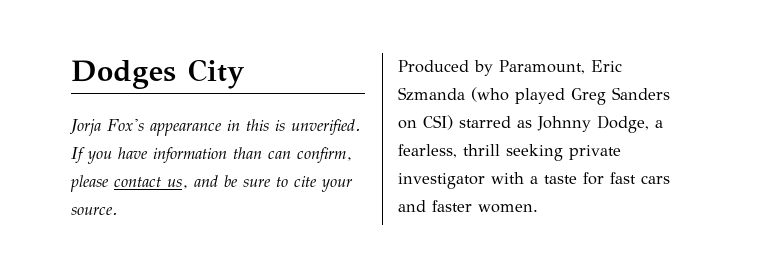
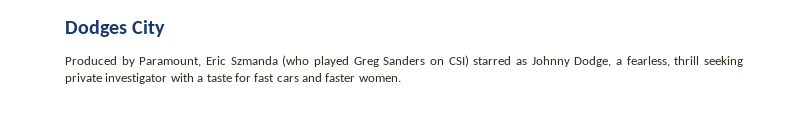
[70,119,361,136] [71,147,352,164] [70,175,353,192] [71,207,118,215] // Jorja Fox's appearance in this is unverified. If you have information than can confirm, please contact us, and be sure to cite your source. -> (166, 28) none

